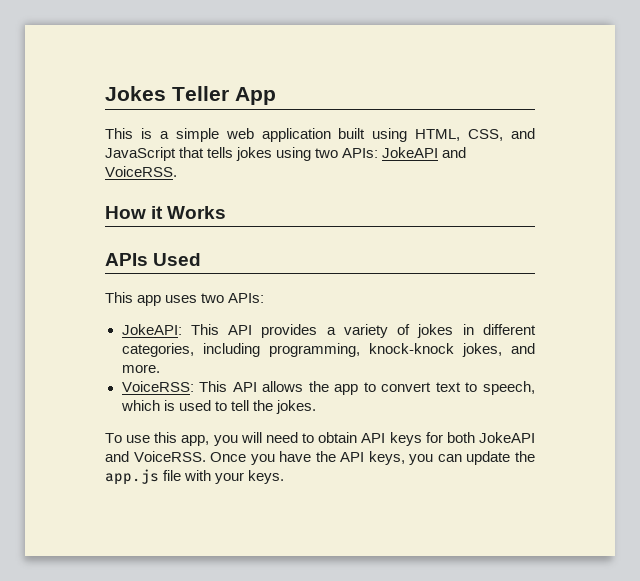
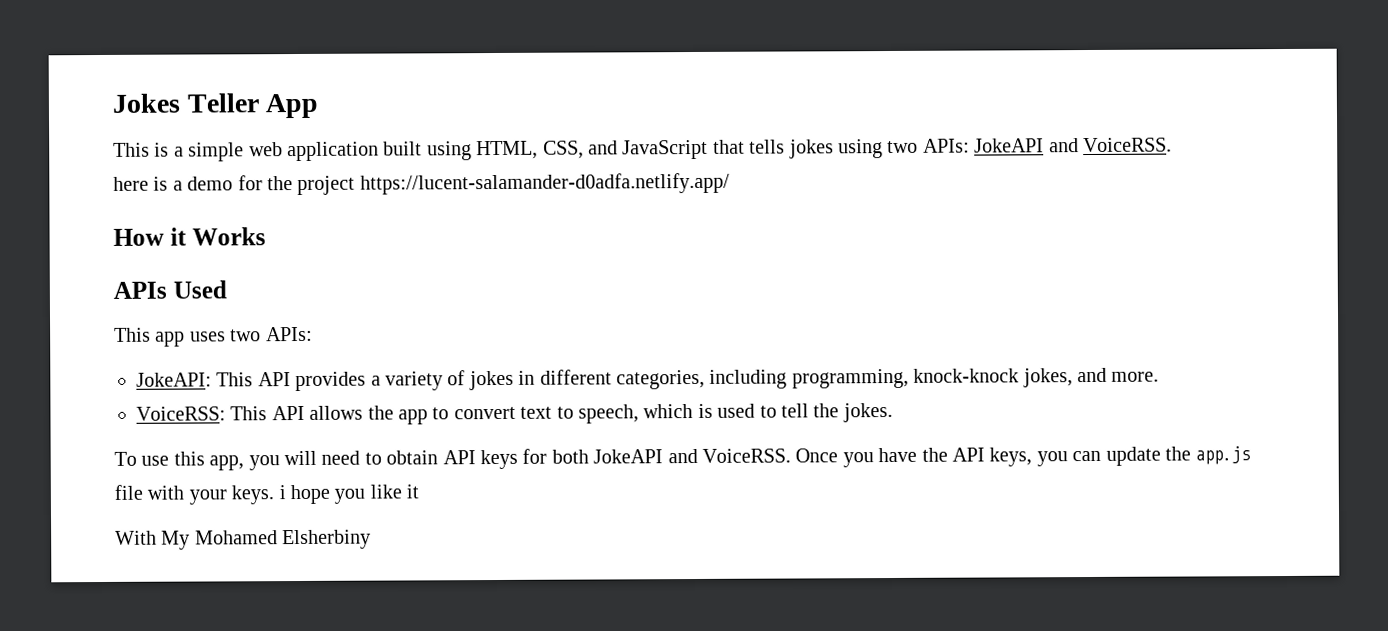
(177, 171) none -> [113,172,730,196] // here is a demo for the project https://lucent-salamander-d0adfa.netlify.app/
(285, 477) none -> [278,484,420,505] [115,529,372,550] i hope you like it // With My Mohamed Elsherbiny

